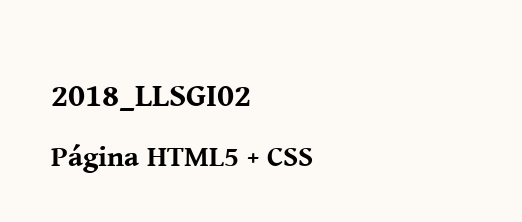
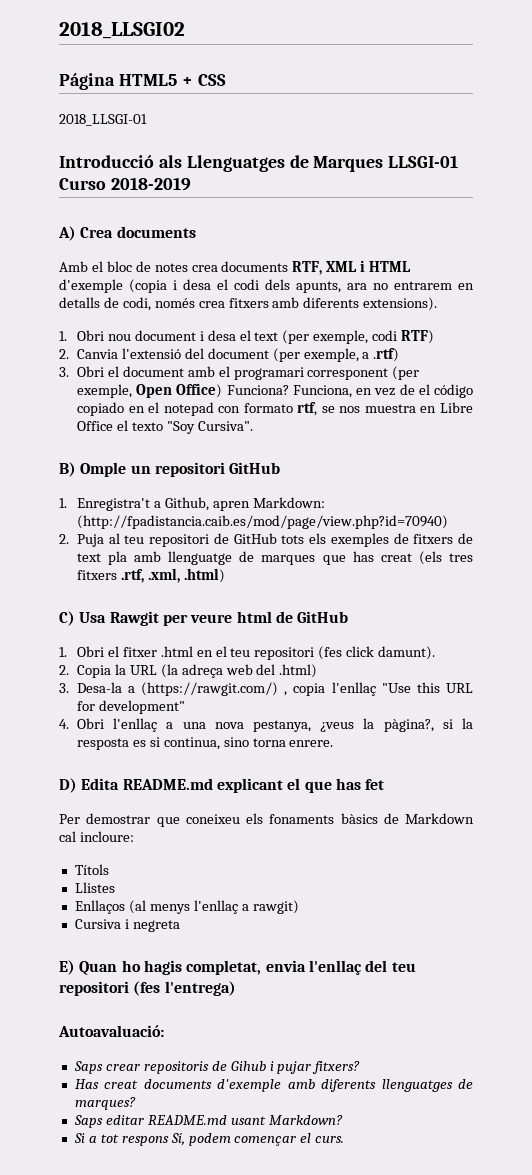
(313, 156) none -> [59,114,147,126] [59,155,459,172] [59,177,191,191] [58,226,196,241] [59,260,412,275] [59,279,474,293] [59,297,438,311] [59,330,435,344] [59,348,400,362] [59,366,420,380] [76,383,474,398] [76,402,474,416] [76,420,253,434] [59,462,281,477] [59,497,325,511] [76,515,448,529] [59,533,474,547] [76,551,474,565] [76,568,225,583] [59,611,349,626] [59,646,436,660] [59,664,318,678] [59,682,473,696] [76,700,185,714] [59,718,474,732] [76,737,334,750] [59,778,385,793] [59,813,474,827] [59,831,134,842] [74,864,109,875] [74,882,115,893] [74,900,299,914] [74,919,180,932] [59,960,416,975] [59,981,236,996] [58,1025,164,1037] [73,1061,361,1074] [74,1079,473,1092] [74,1097,136,1110] [73,1115,343,1128] [73,1133,345,1146] // 2018_LLSGI-01 // Introducció als Llenguatges de Marques LLSGI-01 Curso 2018-2019 // A) Crea documents // Amb el bloc de notes crea documents RTF, XML i HTML d'exemple (copia i desa el codi dels apunts, ara no entrarem en detalls de codi, només crea fitxers amb diferents extensions). // 1. Obri nou document i desa el text (per exemple, codi RTF) // 2. Canvia l'extensió del document (per exemple, a .rtf) // 3. Obri el document amb el programari corresponent (per exemple, Open Office) Funciona? Funciona, en vez de el código copiado en el notepad con formato rtf, se nos muestra en Libre Office el texto "Soy Cursiva". // B) Omple un repositori GitHub // 1. Enregistra't a Github, apren Markdown: (http://fpadistancia.caib.es/mod/page/view.php?id=70940) // 2. Puja al teu repositori de GitHub tots els exemples de fitxers de text pla amb llenguatge de marques que has creat (els tres fitxers .rtf, .xml, .html) // C) Usa Rawgit per veure html de GitHub // 1. Obri el fitxer .html en el teu repositori (fes click damunt). // 2. Copia la URL (la adreça web del .html) // 3. Desa-la a (https://rawgit.com/) , copia l'enllaç "Use this URL for development" // 4. Obri l'enllaç a una nova pestanya, ¿veus la pàgina?, si la resposta es si continua, sino torna enrere. // D) Edita README.md explicant el que has fet // Per demostrar que coneixeu els fonaments bàsics de Markdown cal incloure: // Títols // Llistes // Enllaços (al menys l'enllaç a rawgit) // Cursiva i negreta // E) Quan ho hagis completat, envia l'enllaç del teu repositori (fes l'entrega) // Autoavaluació: // Saps crear repositoris de Gihub i pujar fitxers? // Has creat documents d'exemple amb diferents llenguatges de marques? // Saps editar README.md usant Markdown? // Si a tot respons Sí, podem començar el curs.

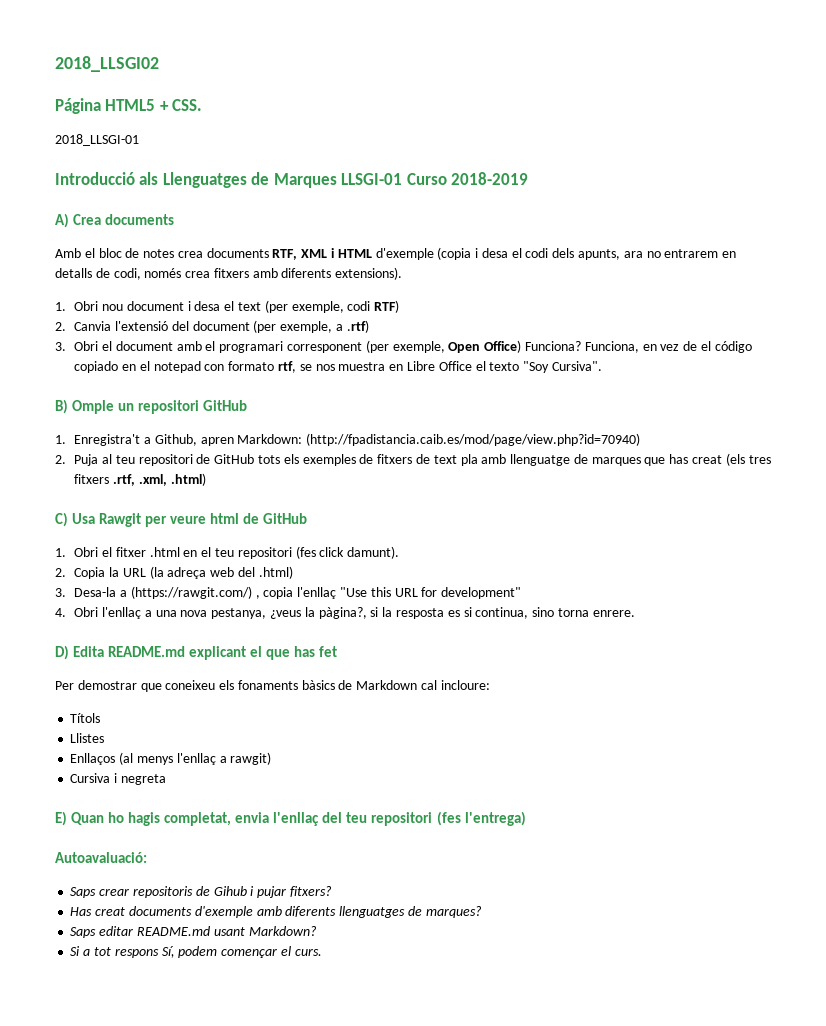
[197,74,226,86] CSS -> [172,99,203,111] CSS.

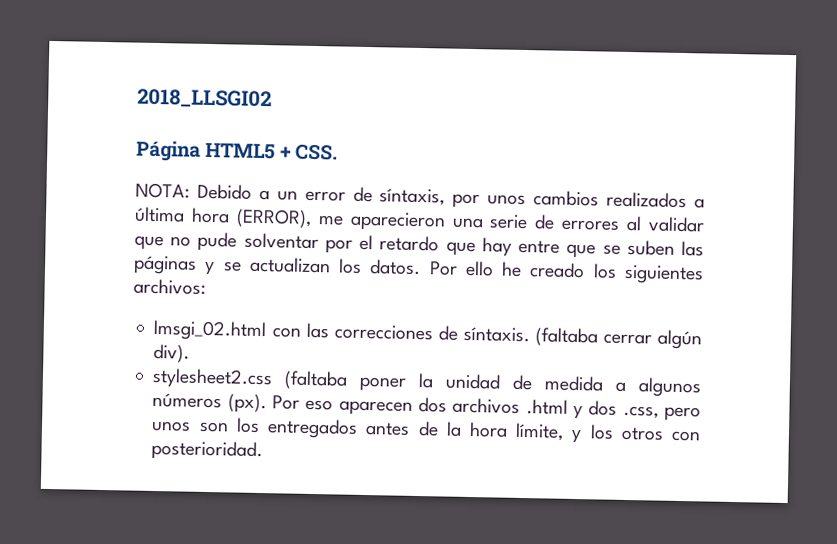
[55,134,139,146] [55,172,529,188] [55,213,175,228] [55,247,737,260] [55,267,403,280] [55,300,400,313] [55,320,369,333] [55,340,752,353] [74,361,602,373] [55,399,248,414] [55,433,641,446] [55,453,771,466] [74,473,206,486] [55,512,308,527] [55,546,400,559] [55,566,293,579] [55,586,522,599] [55,607,635,619] [55,645,338,660] [55,680,490,692] [70,713,101,723] [70,733,105,743] [70,752,272,765] [70,773,166,785] [55,811,526,826] [55,852,147,863] [70,886,332,898] [70,906,482,918] [70,926,317,938] [70,946,322,958] 2018_LLSGI-01 // Introducció als Llenguatges de Marques LLSGI-01 Curso 2018-2019 // A) Crea documents // Amb el bloc de notes crea documents RTF, XML i HTML d'exemple (copia i desa el codi dels apunts, ara no entrarem en detalls de codi, només crea fitxers amb diferents extensions). // 1. Obri nou document i desa el text (per exemple, codi RTF) // 2. Canvia l'extensió del document (per exemple, a .rtf) // 3. Obri el document amb el programari corresponent (per exemple, Open Office) Funciona? Funciona, en vez de el código copiado en el notepad con formato rtf, se nos muestra en Libre Office el texto "Soy Cursiva". // B) Omple un repositori GitHub // 1. Enregistra't a Github, apren Markdown: (http://fpadistancia.caib.es/mod/page/view.php?id=70940) // 2. Puja al teu repositori de GitHub tots els exemples de fitxers de text pla amb llenguatge de marques que has creat (els tres fitxers .rtf, .xml, .html) // C) Usa Rawgit per veure html de GitHub // 1. Obri el fitxer .html en el teu repositori (fes click damunt). // 2. Copia la URL (la adreça web del .html) // 3. Desa-la a (https://rawgit.com/) , copia l'enllaç "Use this URL for development" // 4. Obri l'enllaç a una nova pestanya, ¿veus la pàgina?, si la resposta es si continua, sino torna enrere. // D) Edita README.md explicant el que has fet // Per demostrar que coneixeu els fonaments bàsics de Markdown cal incloure: // Títols // Llistes // Enllaços (al menys l'enllaç a rawgit) // Cursiva i negreta // E) Quan ho hagis completat, envia l'enllaç del teu repositori (fes l'entrega) // Autoavaluació: // Saps crear repositoris de Gihub i pujar fitxers? // Has creat documents d'exemple amb diferents llenguatges de marques? // Saps editar README.md usant Markdown? // Si a tot respons Sí, podem començar el curs. -> [135,182,706,209] [134,206,705,233] [134,231,704,259] [133,255,704,285] [133,278,206,295] [153,319,703,350] [153,343,191,363] [152,367,703,398] [152,392,701,422] [151,417,701,444] [151,439,264,462] NOTA: Debido a un error de síntaxis, por unos cambios realizados a última hora (ERROR), me aparecieron una serie de errores al validar que no pude solventar por el retardo que hay entre que se suben las páginas y se actualizan los datos. Por ello he creado los siguientes archivos: // lmsgi_02.html con las correcciones de síntaxis. (faltaba cerrar algún div). // stylesheet2.css (faltaba poner la unidad de medida a algunos números (px). Por eso aparecen dos archivos .html y dos .css, pero unos son los entregados antes de la hora límite, y los otros con posterioridad.

